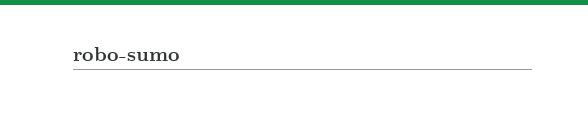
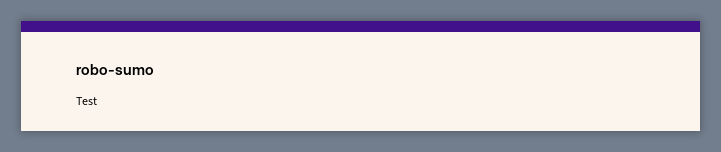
(180, 54) none -> [76,97,97,105] // Test

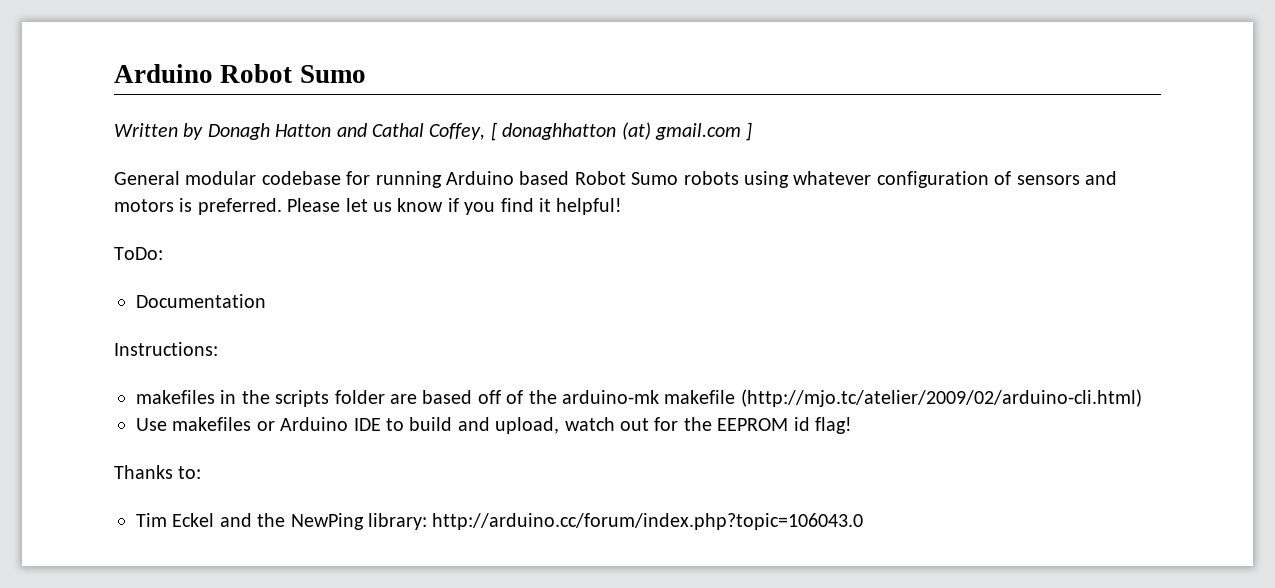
[76,64,154,75] [76,97,97,105] robo-sumo // Test -> [114,64,366,83] [114,122,753,141] [114,171,1117,188] [114,198,623,215] [114,247,163,260] [136,294,266,308] [114,342,218,356] [136,389,1142,407] [136,417,852,434] [114,465,202,479] [136,513,864,530] Arduino Robot Sumo // Written by Donagh Hatton and Cathal Coffey, [ donaghhatton (at) gmail.com ] // General modular codebase for running Arduino based Robot Sumo robots using whatever configuration of sensors and motors is preferred. Please let us know if you find it helpful! // ToDo: // Documentation // Instructions: // makefiles in the scripts folder are based off of the arduino-mk makefile (http://mjo.tc/atelier/2009/02/arduino-cli.html) // Use makefiles or Arduino IDE to build and upload, watch out for the EEPROM id flag! // Thanks to: // Tim Eckel and the NewPing library: http://arduino.cc/forum/index.php?topic=106043.0

